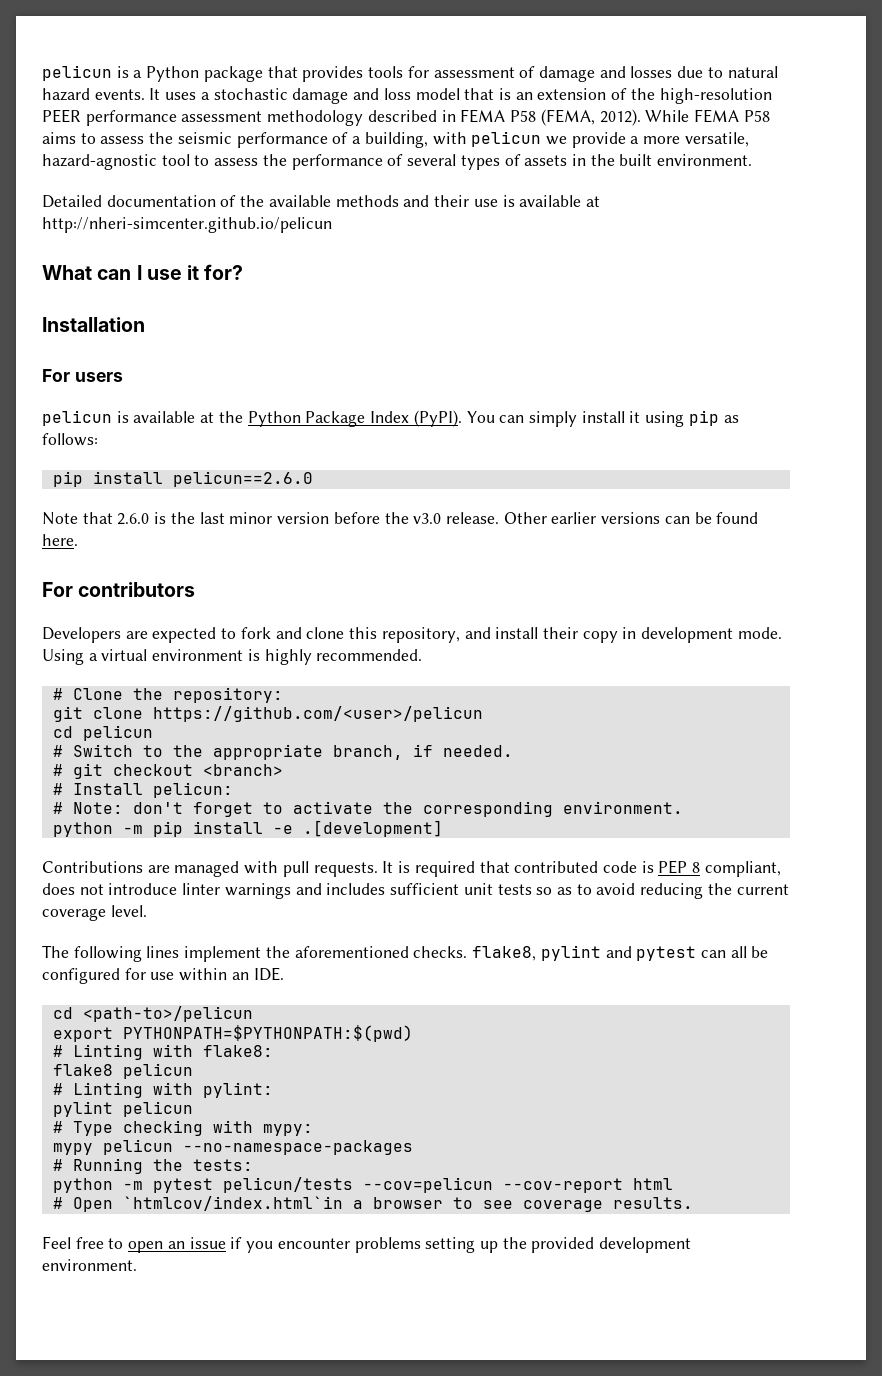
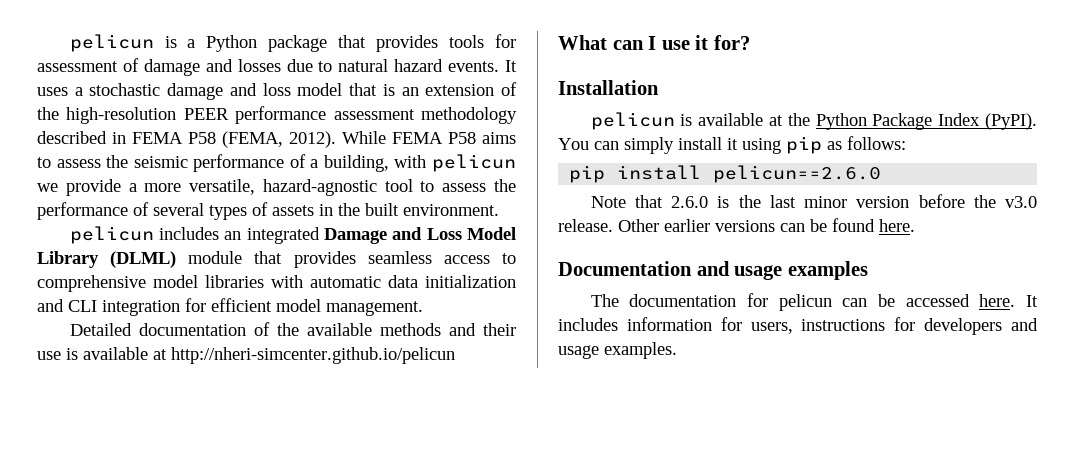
(753, 160) none -> [69,226,517,244] [37,251,516,268] [37,275,516,292] [37,298,423,316] // pelicun includes an integrated Damage and Loss Model Library (DLML) module that provides seamless access to comprehensive model libraries with automatic data initialization and CLI integration for efficient model management.
[42,369,123,382] // For users -> (659, 87) none
[42,582,196,597] [42,627,782,643] [42,649,423,665] [52,687,283,703] [52,706,483,722] [52,725,153,741] [52,744,513,760] [52,763,283,779] [52,782,233,798] [52,801,683,817] [52,820,443,837] [42,860,781,877] [42,883,789,899] [42,905,147,921] [42,945,769,962] [42,967,284,984] [52,1006,253,1022] [52,1025,413,1042] [52,1044,273,1060] [52,1063,193,1079] [52,1082,273,1098] [52,1101,193,1117] [52,1120,313,1136] [52,1139,413,1155] [52,1158,253,1174] [52,1177,673,1193] [52,1196,693,1212] [42,1236,692,1253] [42,1259,137,1271] For contributors // Developers are expected to fork and clone this repository, and install their copy in development mode. Using a virtual environment is highly recommended. // # Clone the repository: // git clone https://github.com/<user>/pelicun // cd pelicun // # Switch to the appropriate branch, if needed. // # git checkout <branch> // # Install pelicun: // # Note: don't forget to activate the corresponding environment. // python -m pip install -e .[development] // Contributions are managed with pull requests. It is required that contributed code is PEP 8 compliant, does not introduce linter warnings and includes sufficient unit tests so as to avoid reducing the current coverage level. // The following lines implement the aforementioned checks. flake8, pylint and pytest can all be configured for use within an IDE. // cd <path-to>/pelicun // export PYTHONPATH=$PYTHONPATH:$(pwd) // # Linting with flake8: // flake8 pelicun // # Linting with pylint: // pylint pelicun // # Type checking with mypy: // mypy pelicun --no-namespace-packages // # Running the tests: // python -m pytest pelicun/tests --cov=pelicun --cov-report html // # Open `htmlcov/index.html`in a browser to see coverage results. // Feel free to open an issue if you encounter problems setting up the provided development environment. -> [558,261,868,280] [590,293,1038,311] [558,317,1038,335] [558,342,677,359] Documentation and usage examples // The documentation for pelicun can be accessed here. It includes information for users, instructions for developers and usage examples.

